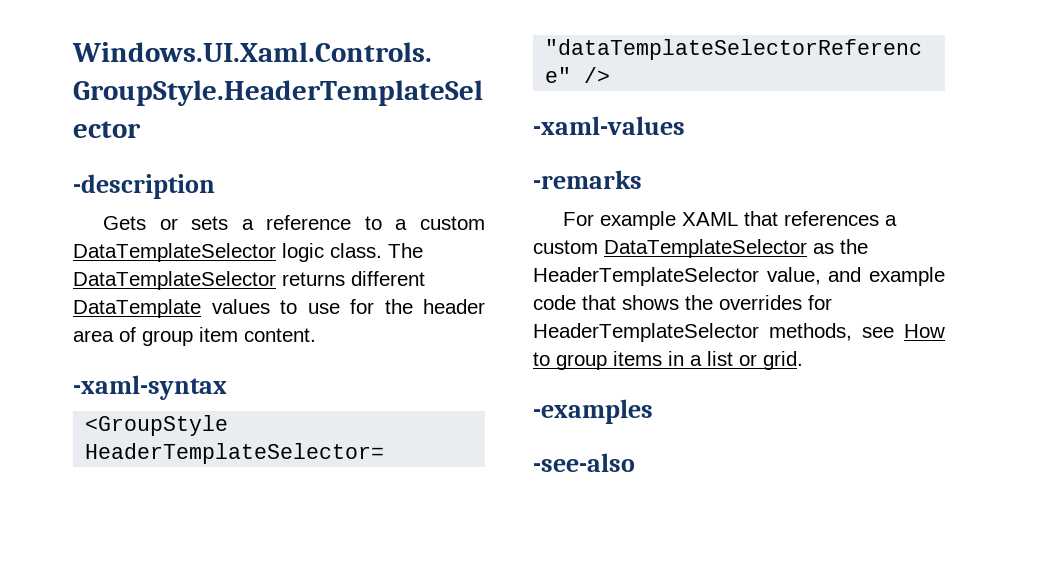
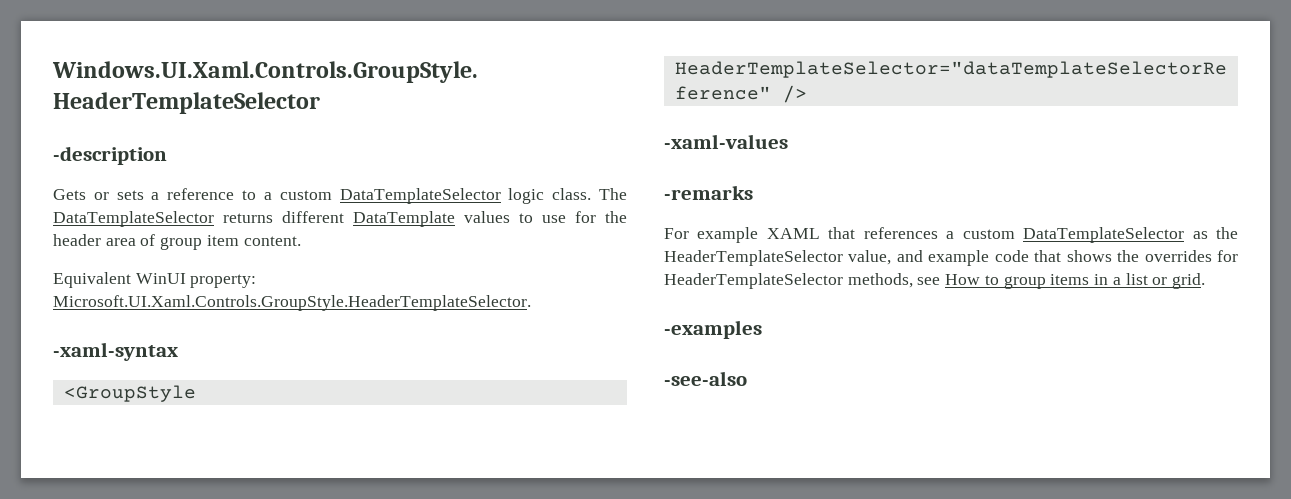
(316, 335) none -> [53,272,257,288] [53,295,531,311] // Equivalent WinUI property: Microsoft.UI.Xaml.Controls.GroupStyle.HeaderTemplateSelector.

